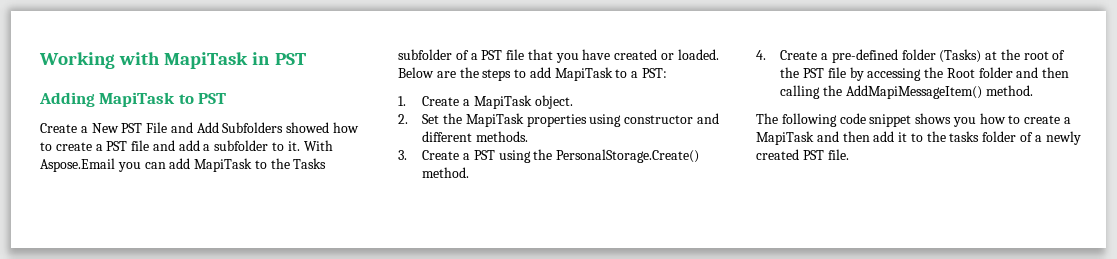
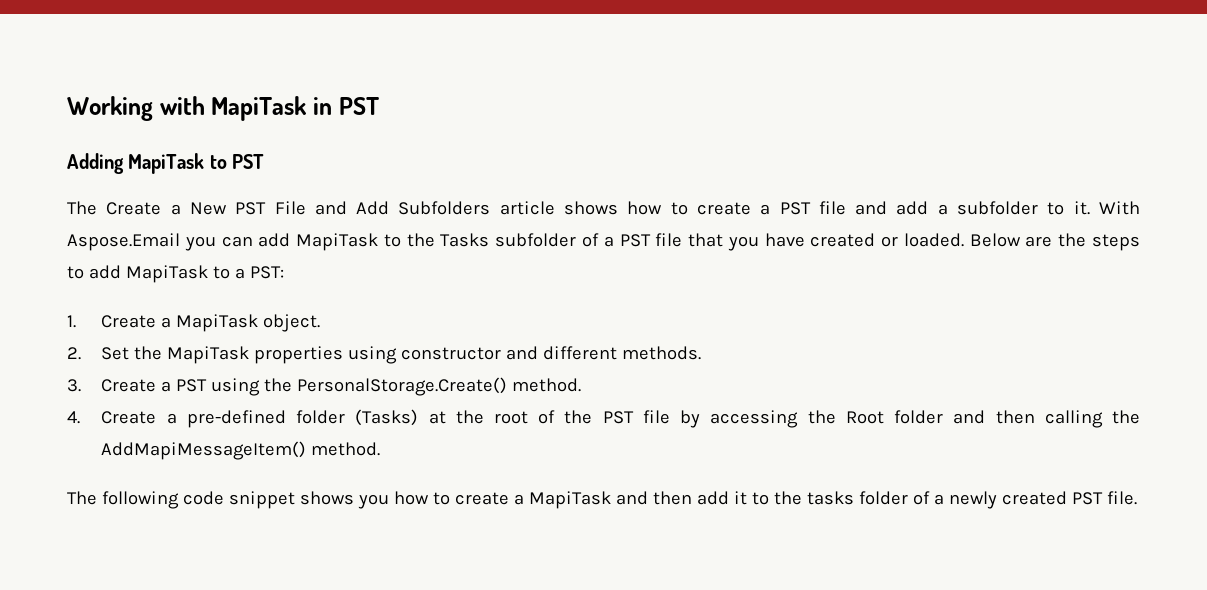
(227, 98) none -> [67,201,97,215] The
[286,122,330,133] showed -> [499,201,619,215] article shows

